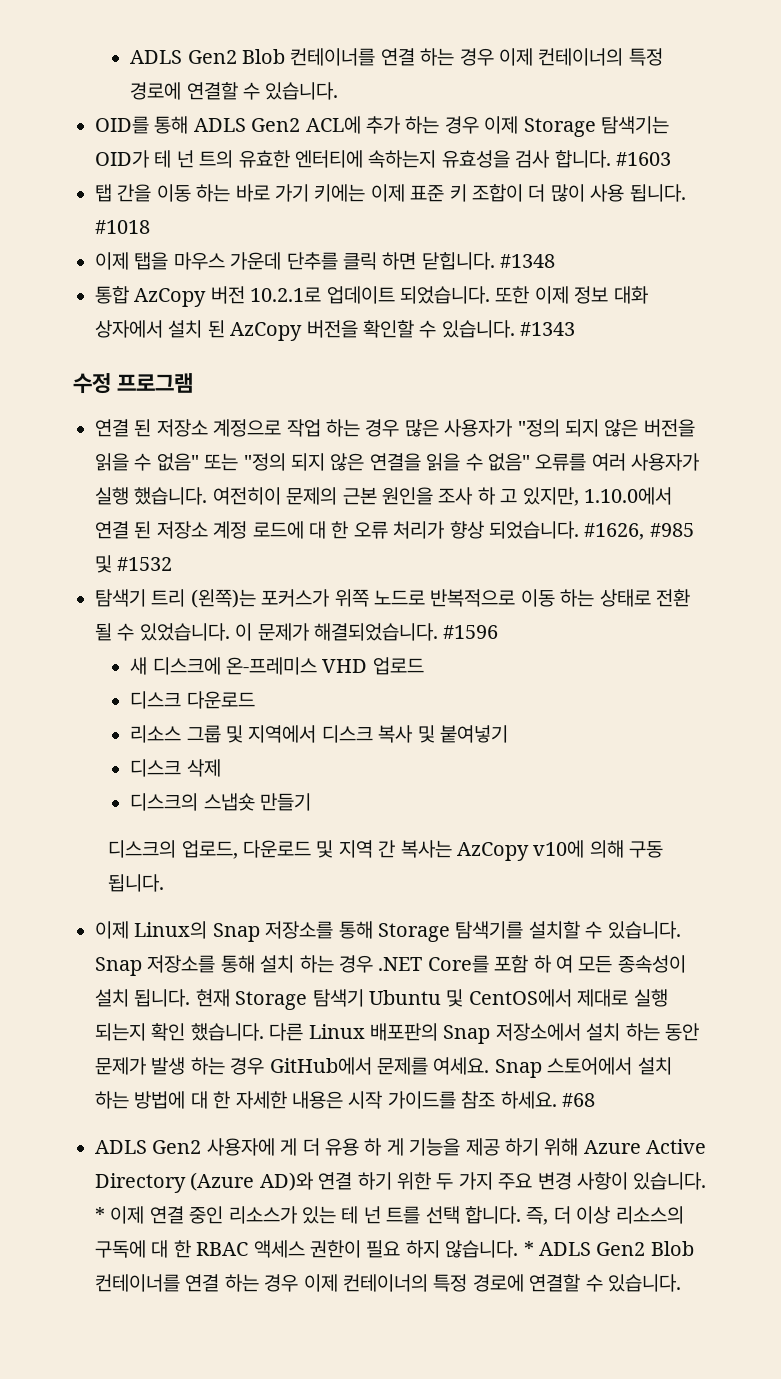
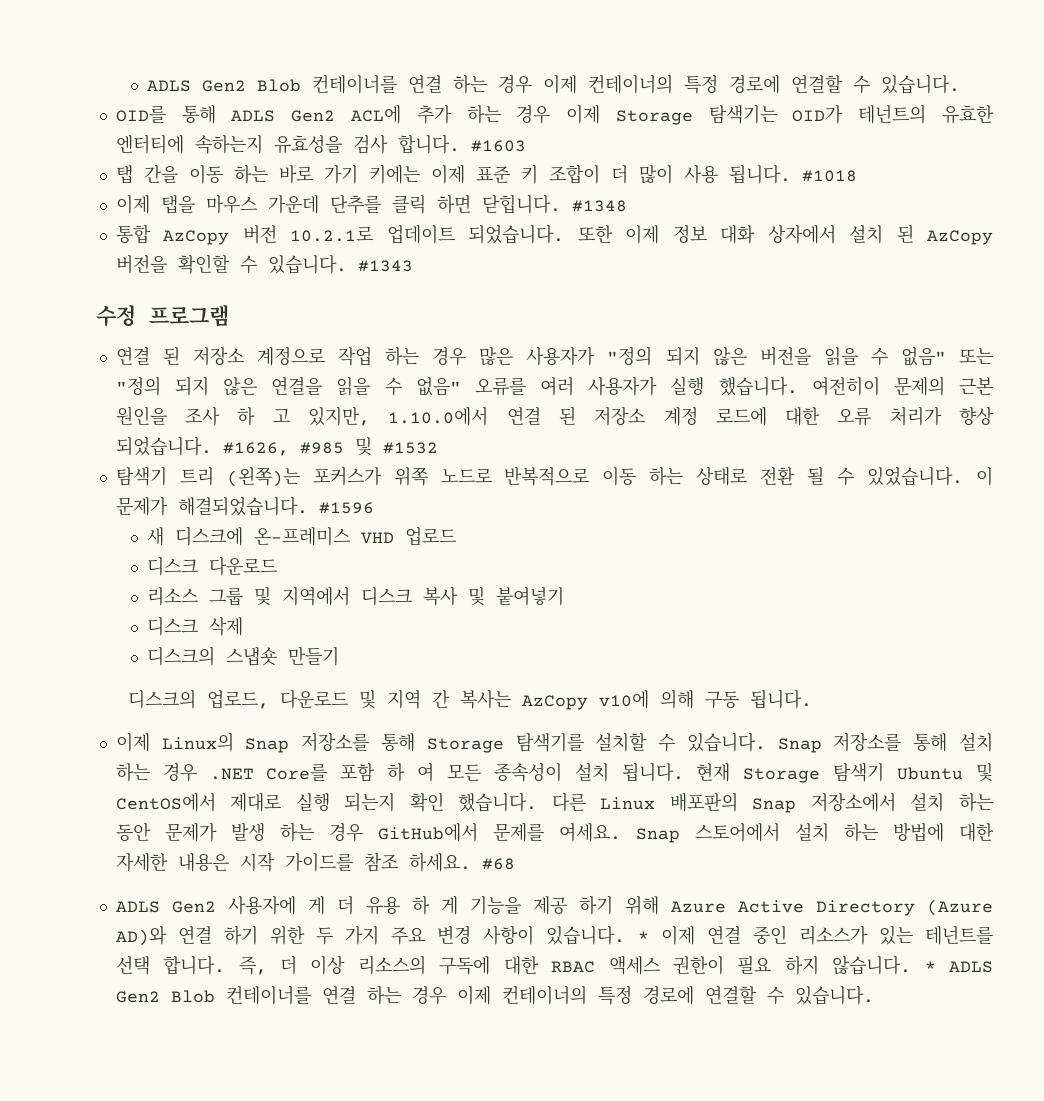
[154,150,234,168] 테 넌 트의 -> [858,104,927,124] 테넌트의
[309,521,349,539] 대 한 -> [785,407,821,426] 대한
[190,1091,231,1109] 대 한 -> [959,823,994,842] 대한
[341,1206,421,1224] 테 넌 트를 -> [925,926,994,945] 테넌트를
[151,1240,191,1258] 대 한 -> [503,956,539,975] 대한

